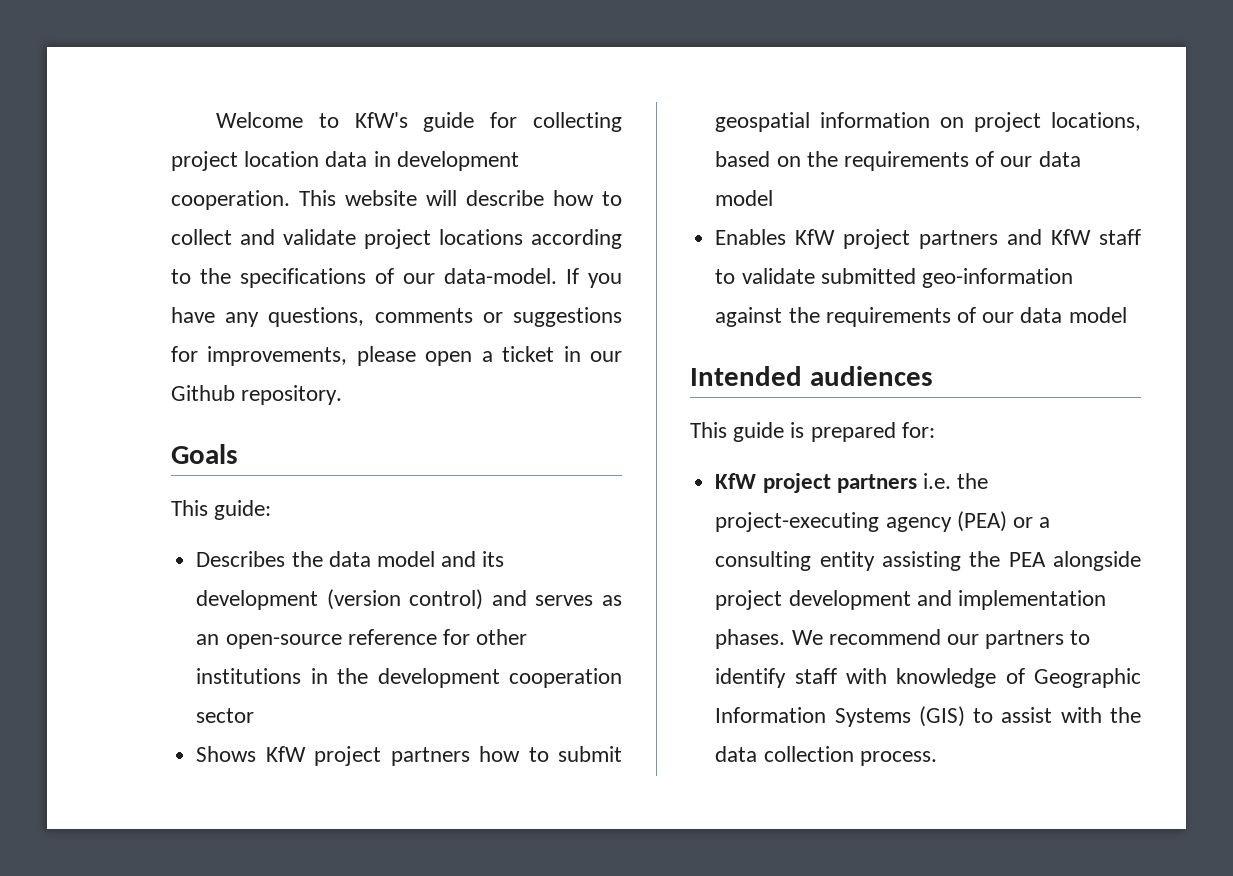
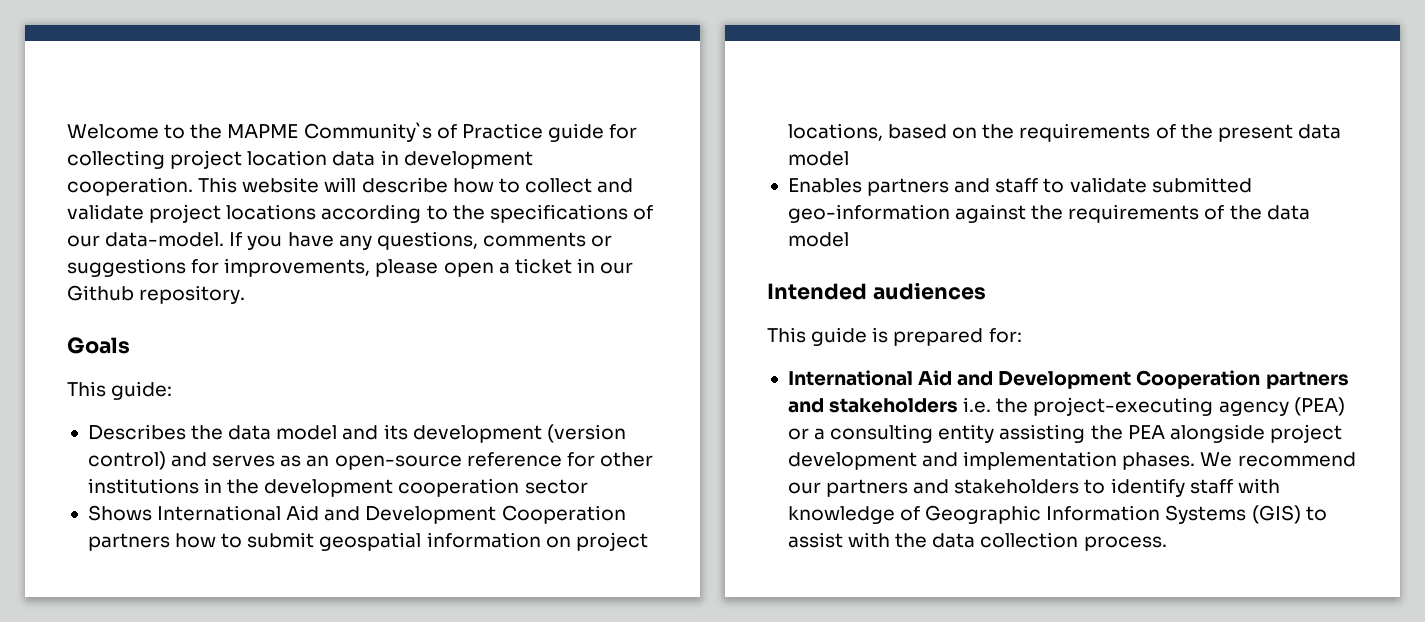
[354,112,408,128] KfW's -> [190,122,543,142] the MAPME Community`s of Practice
[265,746,382,766] KfW project -> [157,505,626,524] International Aid and Development Cooperation
[1000,156,1033,167] our -> [1180,124,1293,142] the present
[795,229,1092,249] KfW project partners and KfW -> [867,178,991,196] partners and
[982,312,1015,323] our -> [1229,205,1262,220] the
[715,473,917,493] KfW project partners -> [787,370,1349,389] [787,398,959,413] International Aid and Development Cooperation partners and stakeholders
(1065, 639) none -> [913,479,1080,494] and stakeholders

